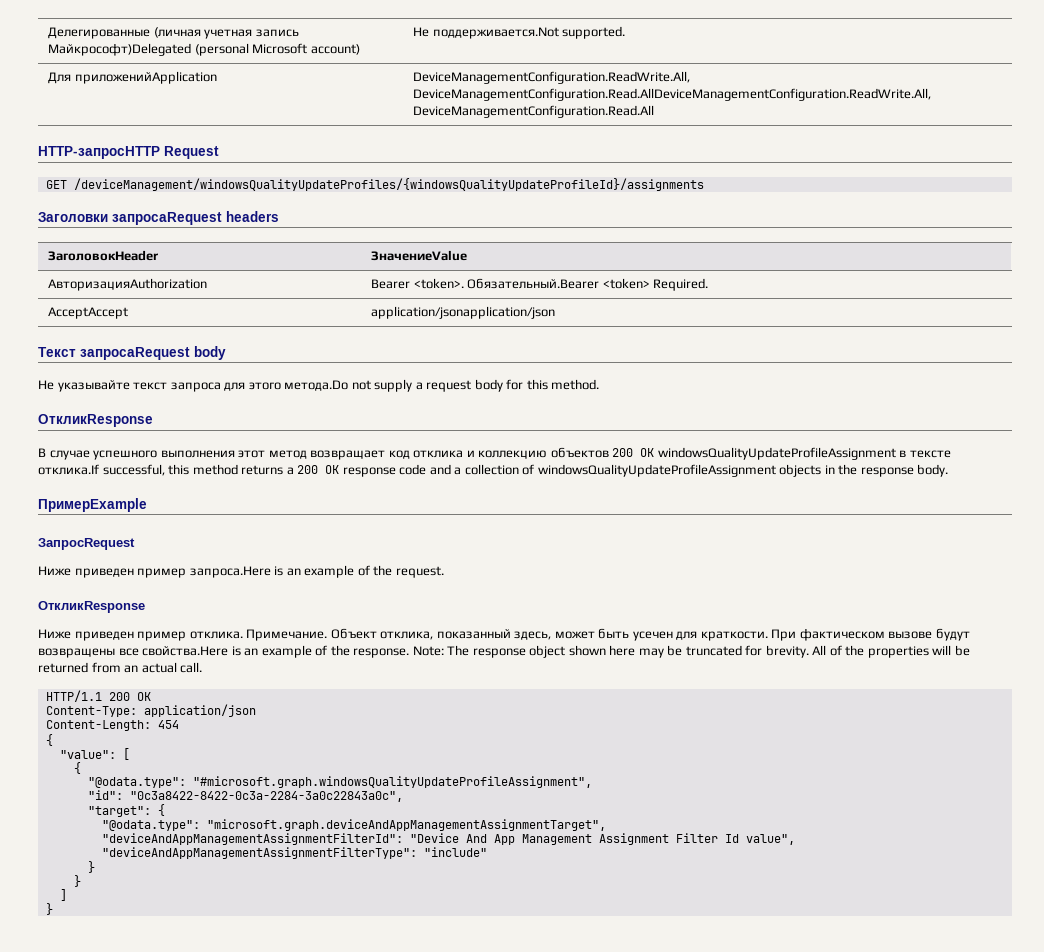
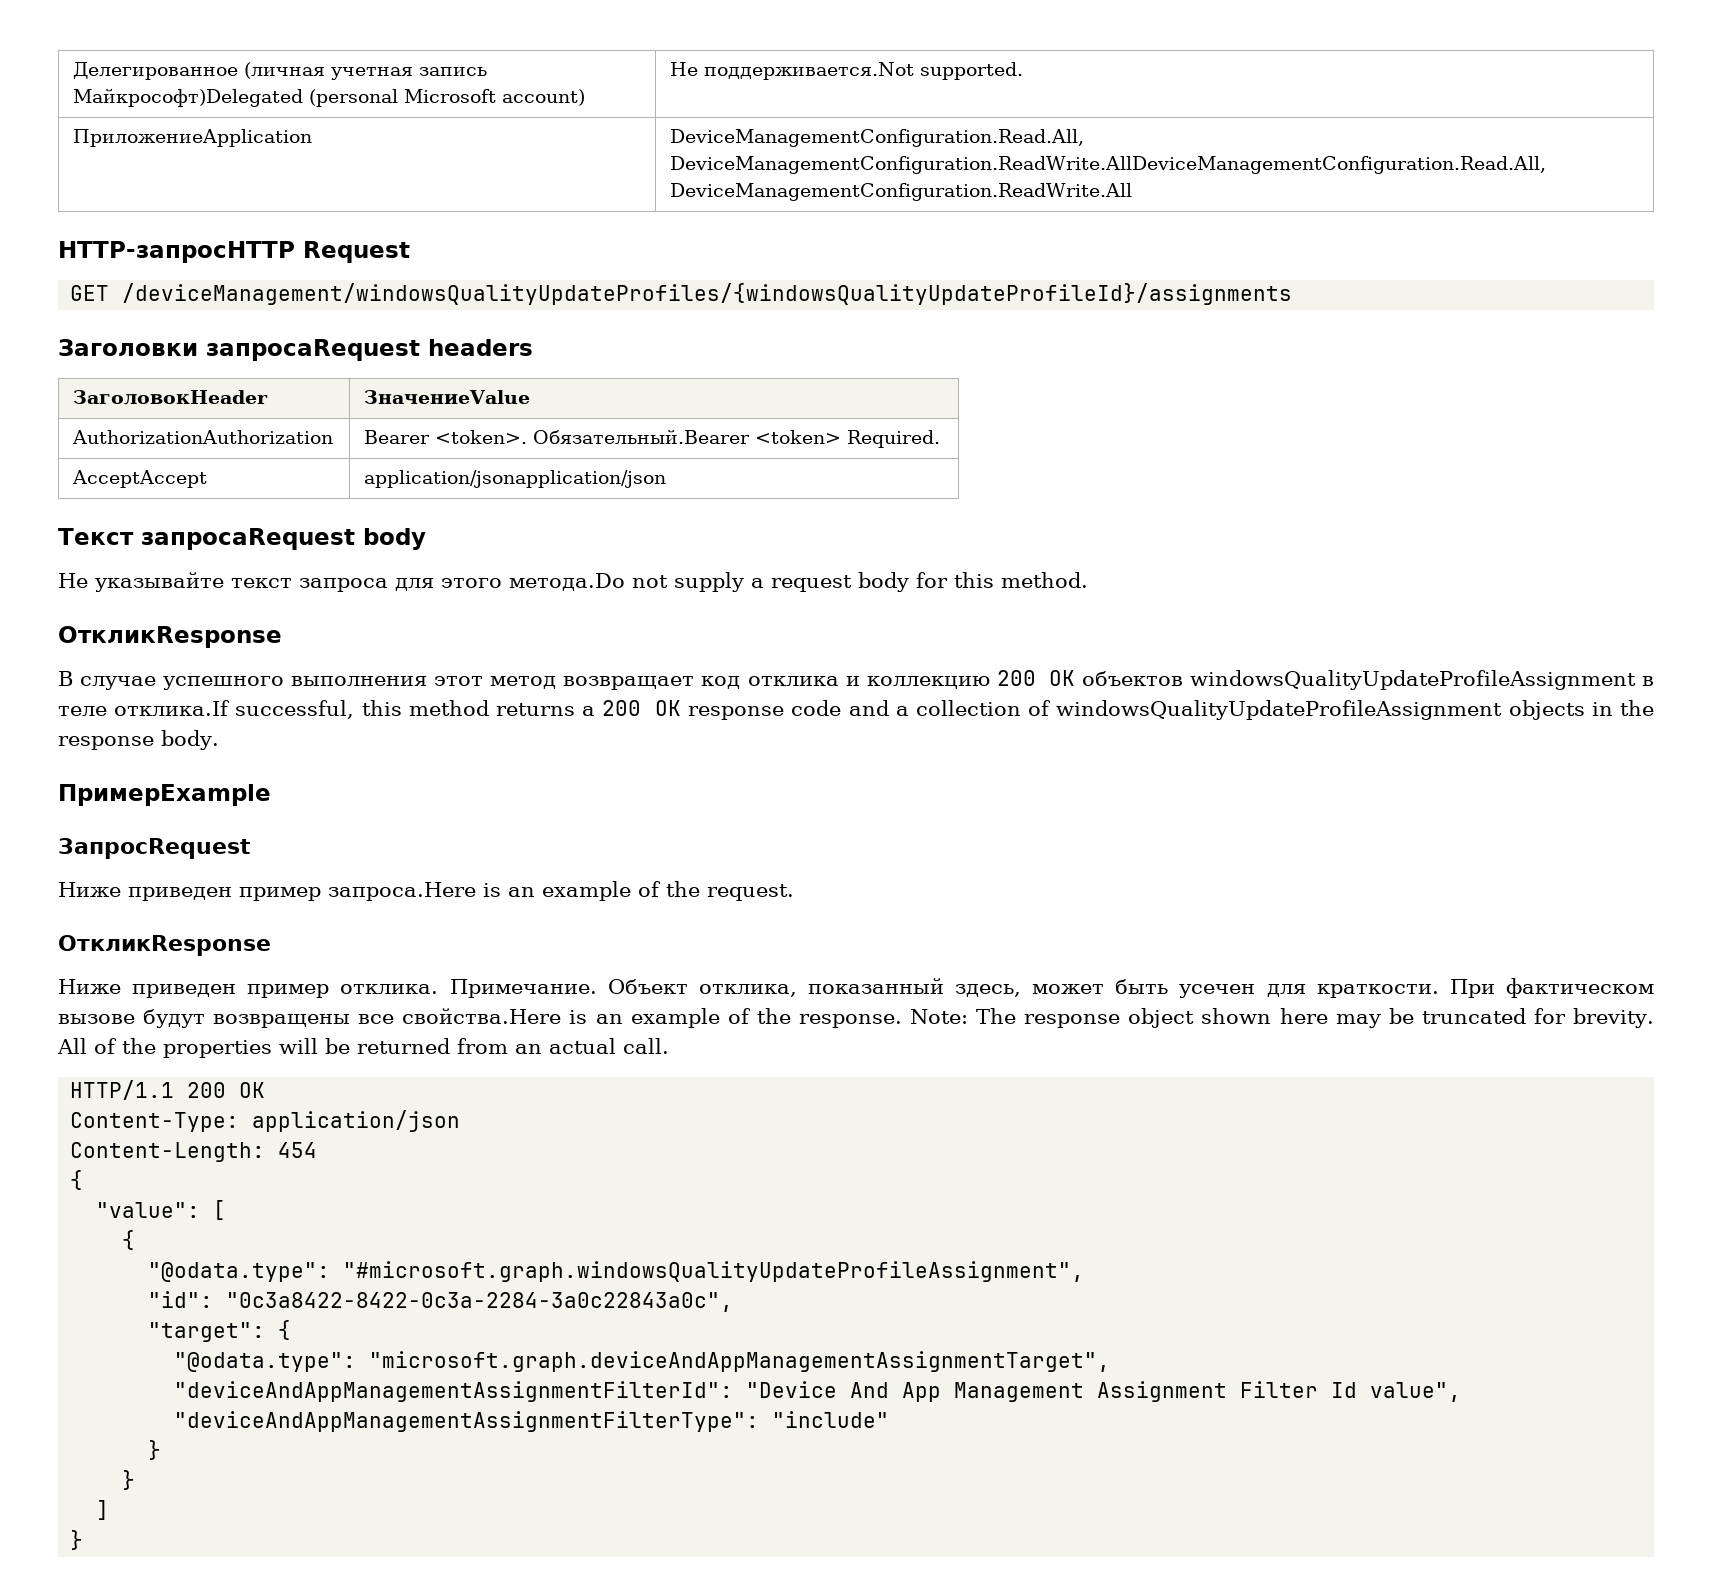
[48,27,151,39] Делегированные -> [73,62,239,80] Делегированное
[48,71,217,84] [413,71,691,84] [413,88,932,101] [413,105,655,118] Для приложенийApplication | DeviceManagementConfiguration.ReadWrite.All, DeviceManagementConfiguration.Read.AllDeviceManagementConfiguration.ReadWrite.All, DeviceManagementConfiguration.Read.All -> [73,129,313,147] [670,129,1085,147] [670,156,1547,174] [670,183,1133,201] ПриложениеApplication | DeviceManagementConfiguration.Read.All, DeviceManagementConfiguration.ReadWrite.AllDeviceManagementConfiguration.Read.All, DeviceManagementConfiguration.ReadWrite.All
[48,278,208,291] АвторизацияAuthorization -> [72,430,334,444] AuthorizationAuthorization
[550,447,655,458] объектов 200 OK -> [996,670,1183,686] 200 OK объектов
[909,450,951,458] тексте -> [58,706,107,716] теле

